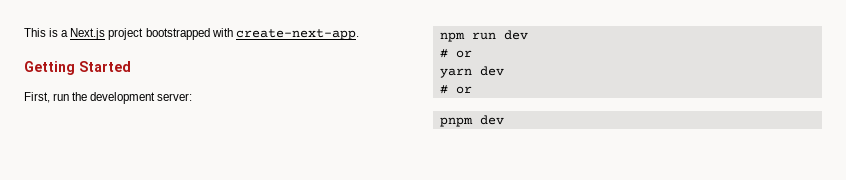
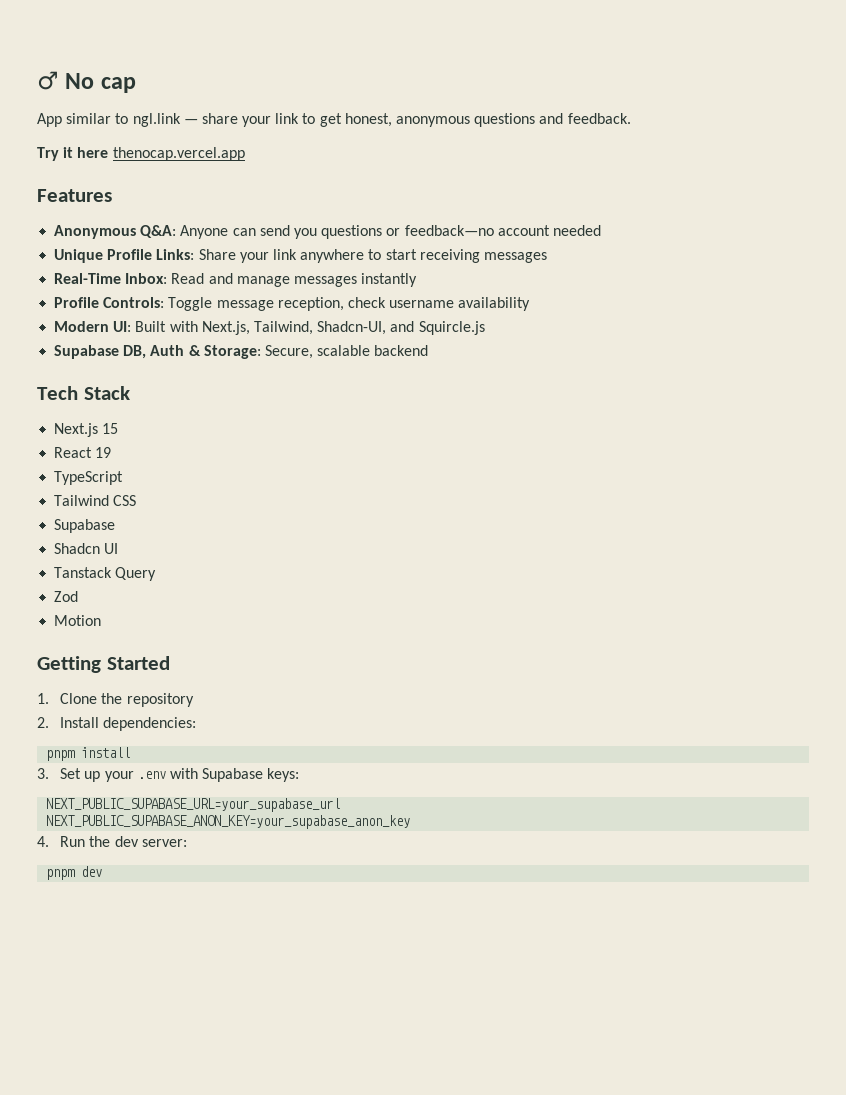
[24,28,359,40] [24,61,131,75] [24,92,193,104] [439,30,528,42] [439,49,472,58] [439,66,504,78] [439,85,472,94] This is a Next.js project bootstrapped with create-next-app. // Getting Started // First, run the development server: // npm run dev // # or // yarn dev // # or -> [37,71,136,93] [37,113,631,127] [37,147,245,161] [37,189,112,202] [54,225,601,239] [54,249,547,263] [54,273,418,287] [54,297,531,311] [54,321,485,335] [54,345,429,359] [37,386,130,400] [54,423,119,437] [54,447,112,458] [54,471,124,485] [54,495,137,506] [54,519,116,533] [54,543,119,554] [54,567,157,581] [54,591,79,602] [54,615,102,626] [37,656,170,673] [37,693,194,707] [37,717,197,731] [46,747,131,761] [37,768,300,782] [46,798,341,812] [46,815,411,829] [37,836,187,847] ♂ No cap // App similar to ngl.link — share your link to get honest, anonymous questions and feedback. // Try it here thenocap.vercel.app // Features // Anonymous Q&A: Anyone can send you questions or feedback—no account needed // Unique Profile Links: Share your link anywhere to start receiving messages // Real-Time Inbox: Read and manage messages instantly // Profile Controls: Toggle message reception, check username availability // Modern UI: Built with Next.js, Tailwind, Shadcn-UI, and Squircle.js // Supabase DB, Auth & Storage: Secure, scalable backend // Tech Stack // Next.js 15 // React 19 // TypeScript // Tailwind CSS // Supabase // Shadcn UI // Tanstack Query // Zod // Motion // Getting Started // 1. Clone the repository // 2. Install dependencies: // pnpm install // 3. Set up your .env with Supabase keys: // NEXT_PUBLIC_SUPABASE_URL=your_supabase_url // NEXT_PUBLIC_SUPABASE_ANON_KEY=your_supabase_anon_key // 4. Run the dev server:

